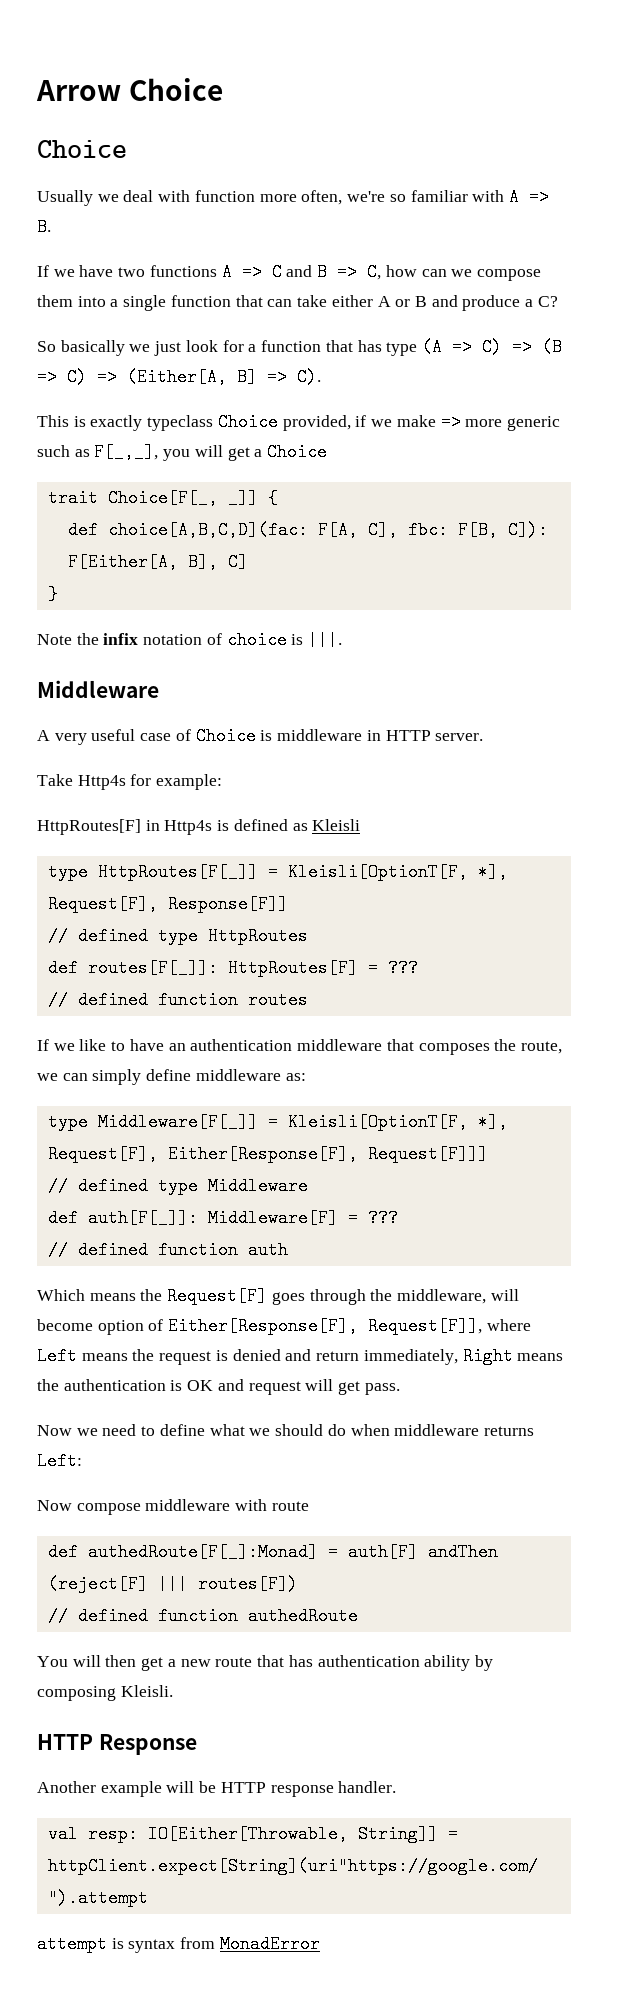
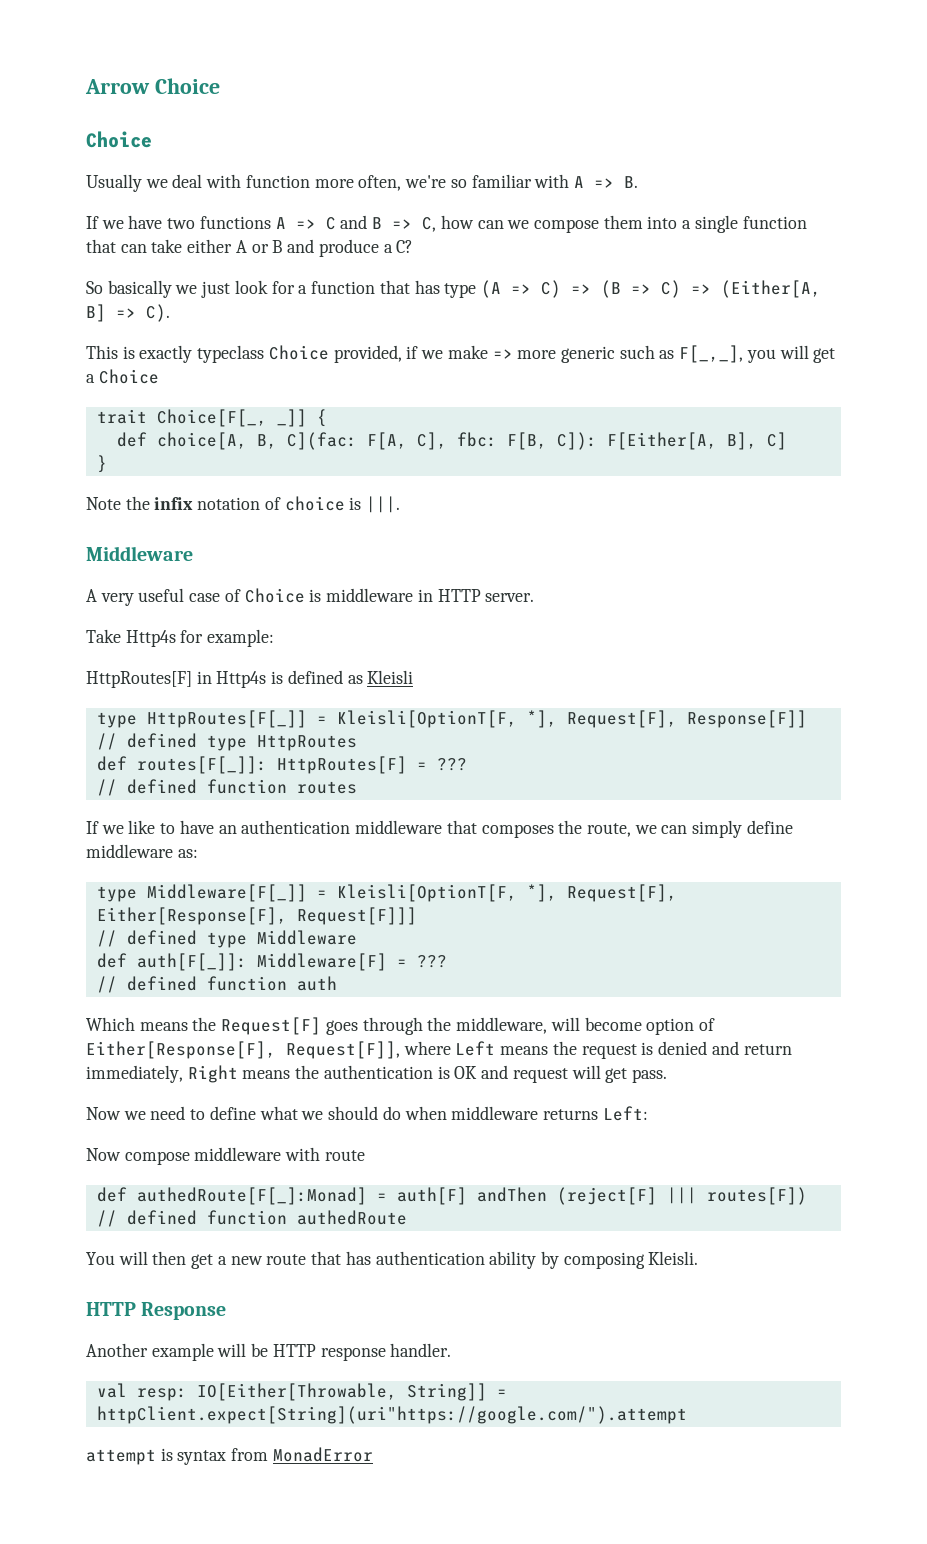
[107,521,308,539] choice[A,B,C,D](fac: -> [156,432,357,450] choice[A, B, C](fac:

